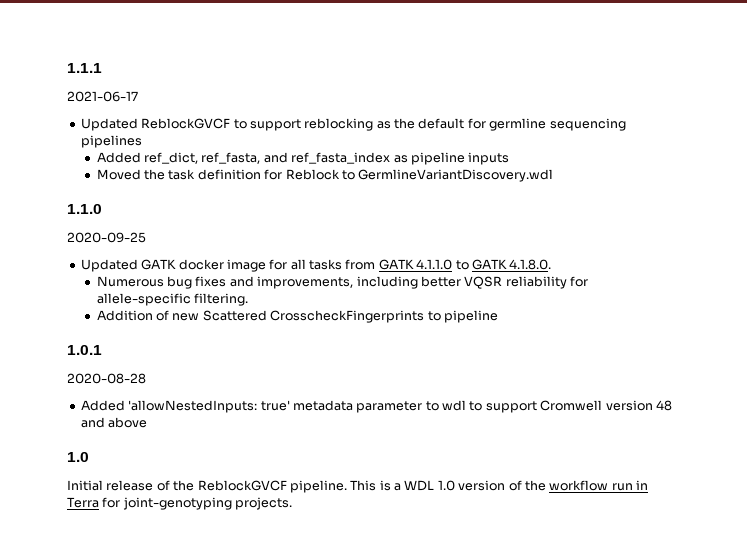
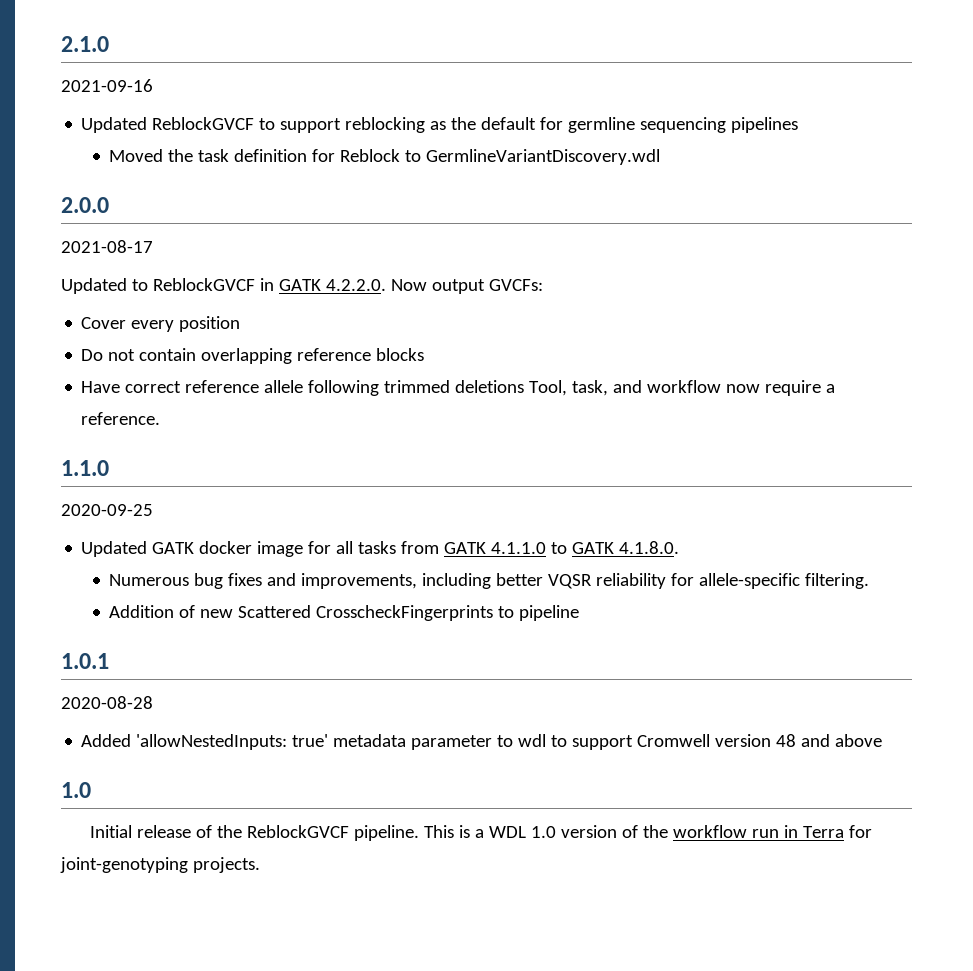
[67,63,102,73] [67,91,138,102] 1.1.1 // 2021-06-17 -> [61,36,109,52] [61,79,153,92] 2.1.0 // 2021-09-16
[96,152,510,165] // Added ref_dict, ref_fasta, and ref_fasta_index as pipeline inputs -> (799, 125) none
(554, 175) none -> [61,197,109,213] [61,240,153,253] [61,278,543,294] [81,316,241,332] [81,348,425,364] [81,380,836,396] [81,412,161,425] // 2.0.0 // 2021-08-17 // Updated to ReblockGVCF in GATK 4.2.2.0. Now output GVCFs: // Cover every position // Do not contain overlapping reference blocks // Have correct reference allele following trimmed deletions Tool, task, and workflow now require a reference.

